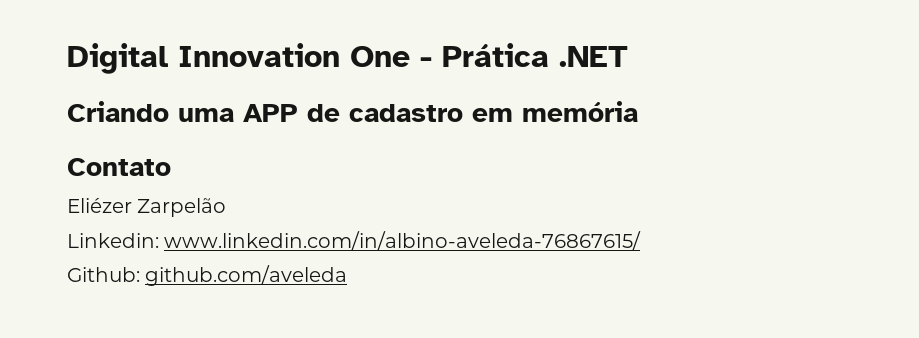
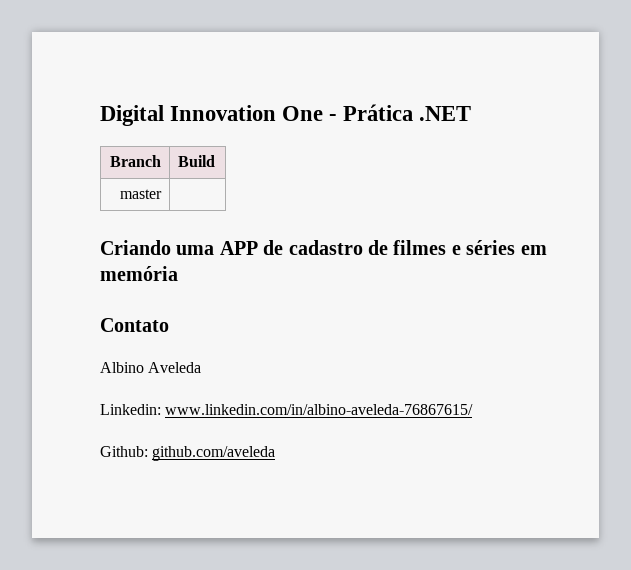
(628, 56) none -> [110,155,162,167] [177,155,215,167] [120,189,163,199] // Branch | Build // master |
(463, 113) none -> [368,240,516,255] de filmes e séries
[67,198,227,217] Eliézer Zarpelão -> [100,362,202,373] Albino Aveleda

